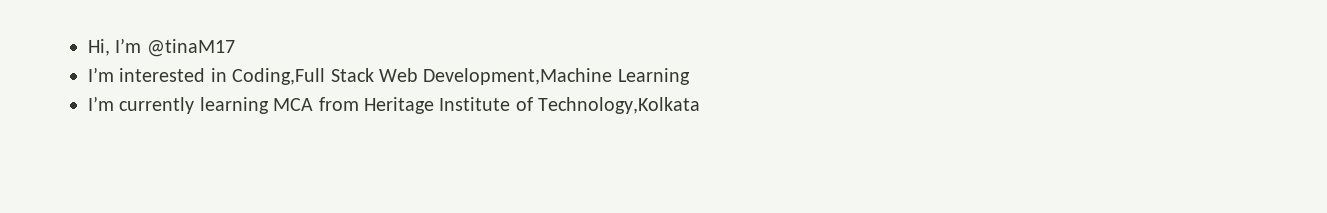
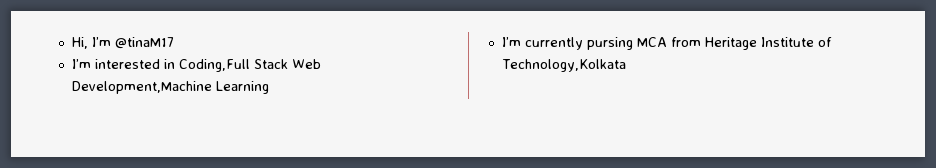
[199,97,269,114] learning -> [586,37,633,50] pursing

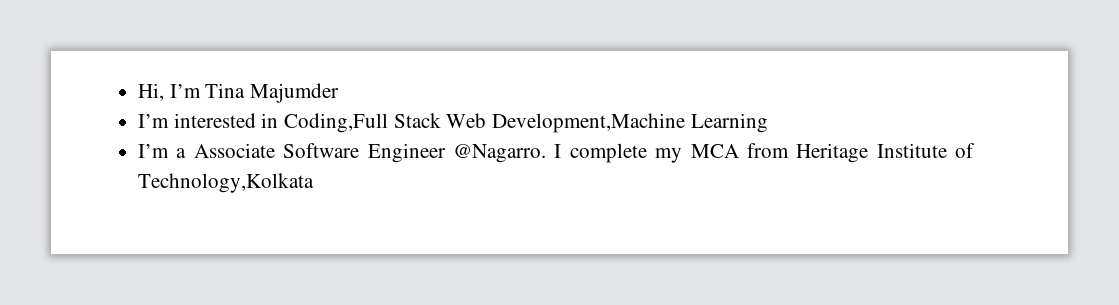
[114,37,174,49] @tinaM17 -> [205,83,340,103] Tina Majumder
[524,37,633,50] currently pursing -> [176,143,683,163] a Associate Software Engineer @Nagarro. I complete my

